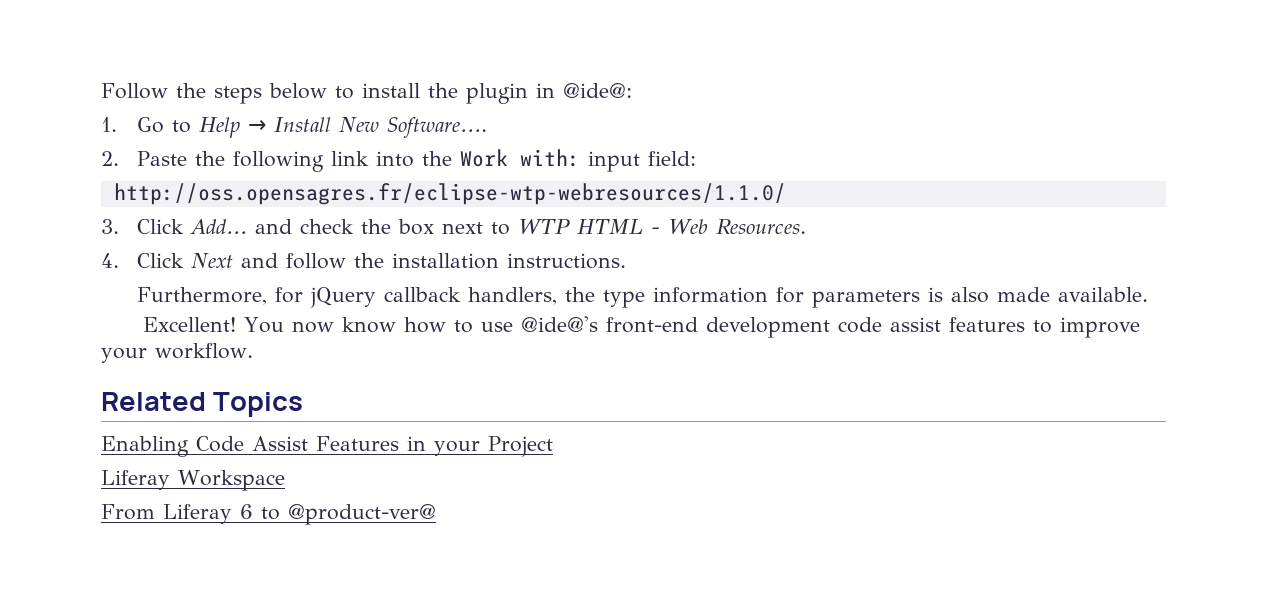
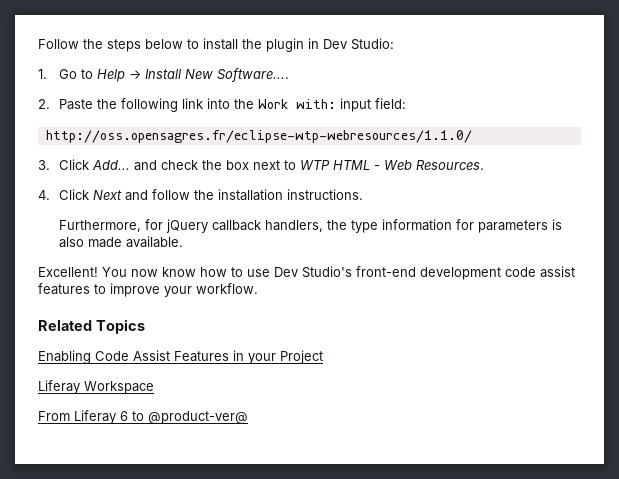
[563,83,632,98] @ide@: -> [323,38,394,50] Dev Studio:
[520,316,598,332] @ide@'s -> [274,266,352,278] Dev Studio's

